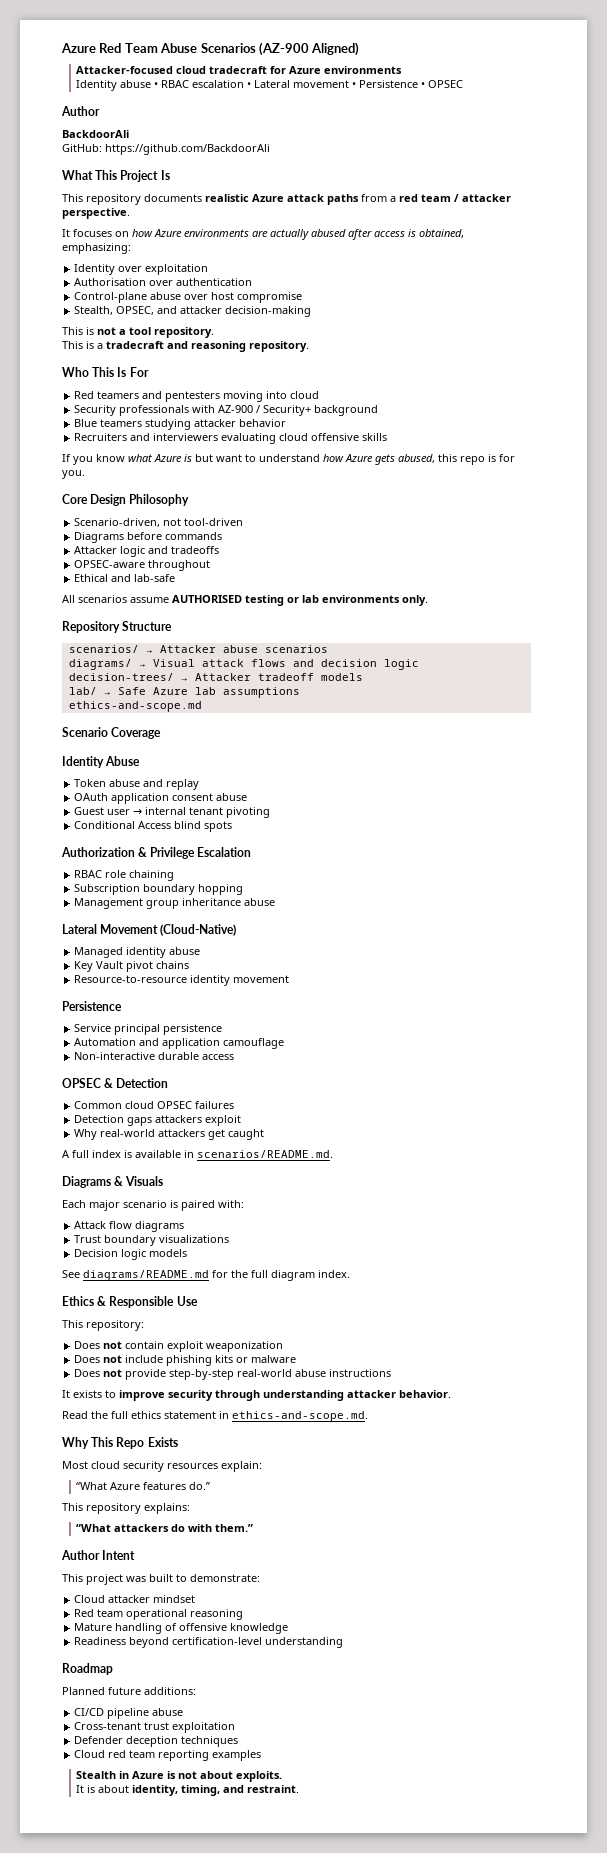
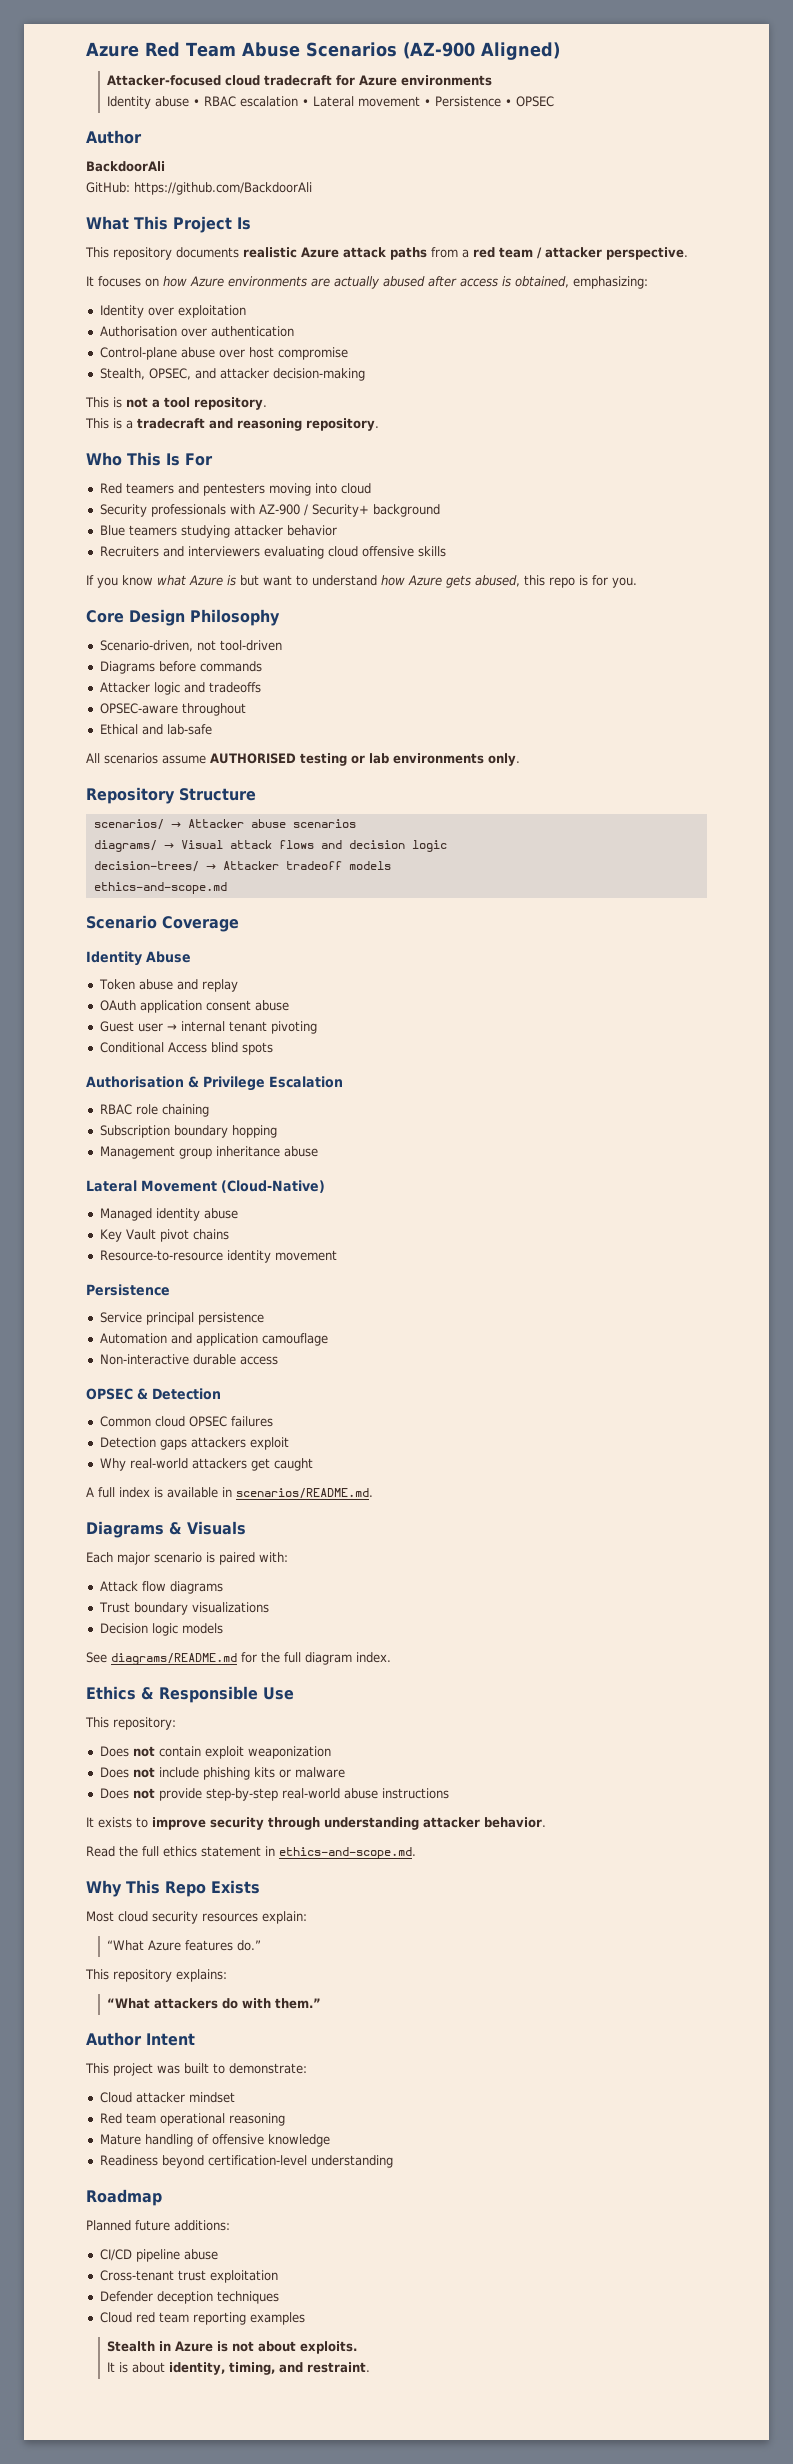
[68,687,300,698] // lab/ → Safe Azure lab assumptions -> (391, 865) none
[61,847,135,857] Authorization -> [86,1076,184,1088] Authorisation

